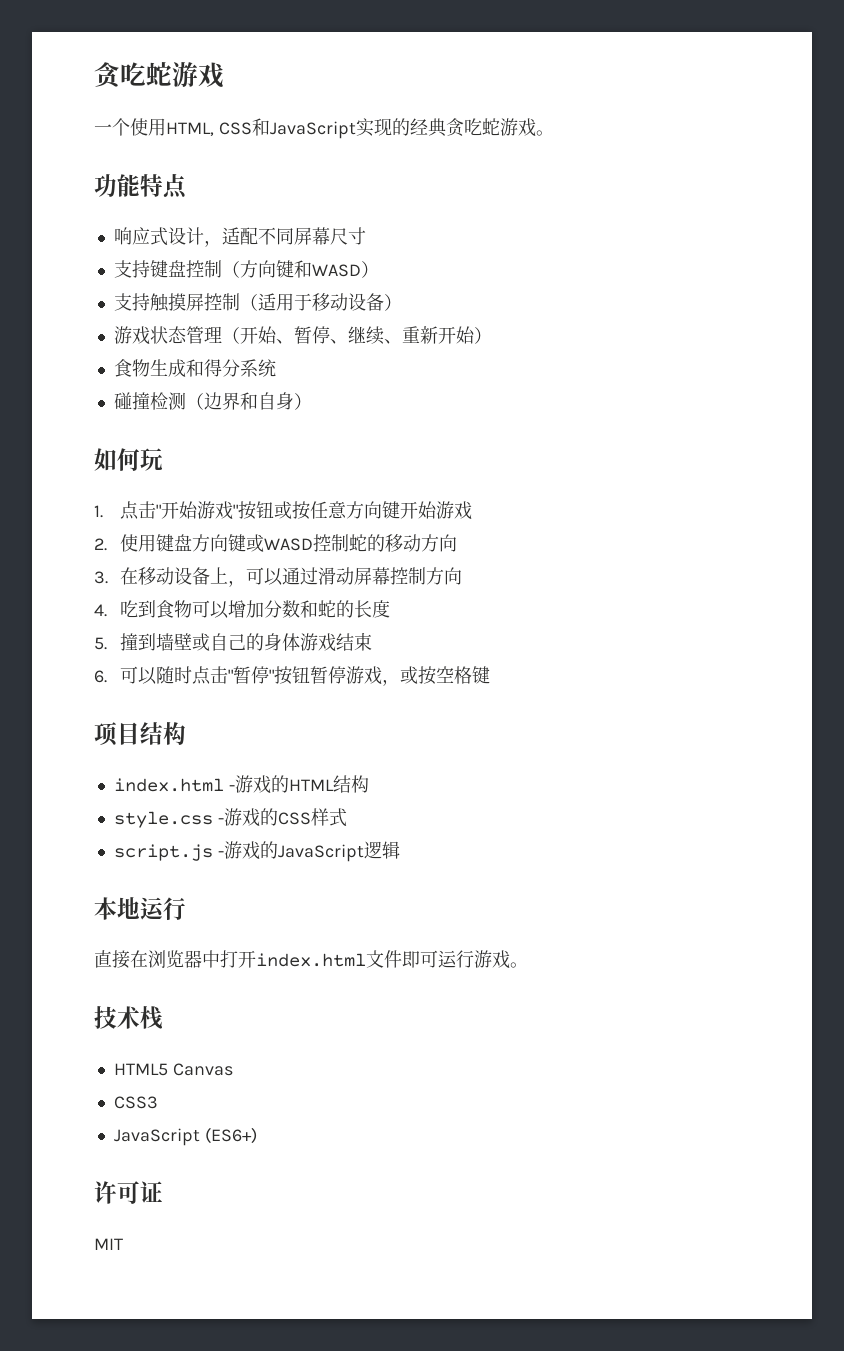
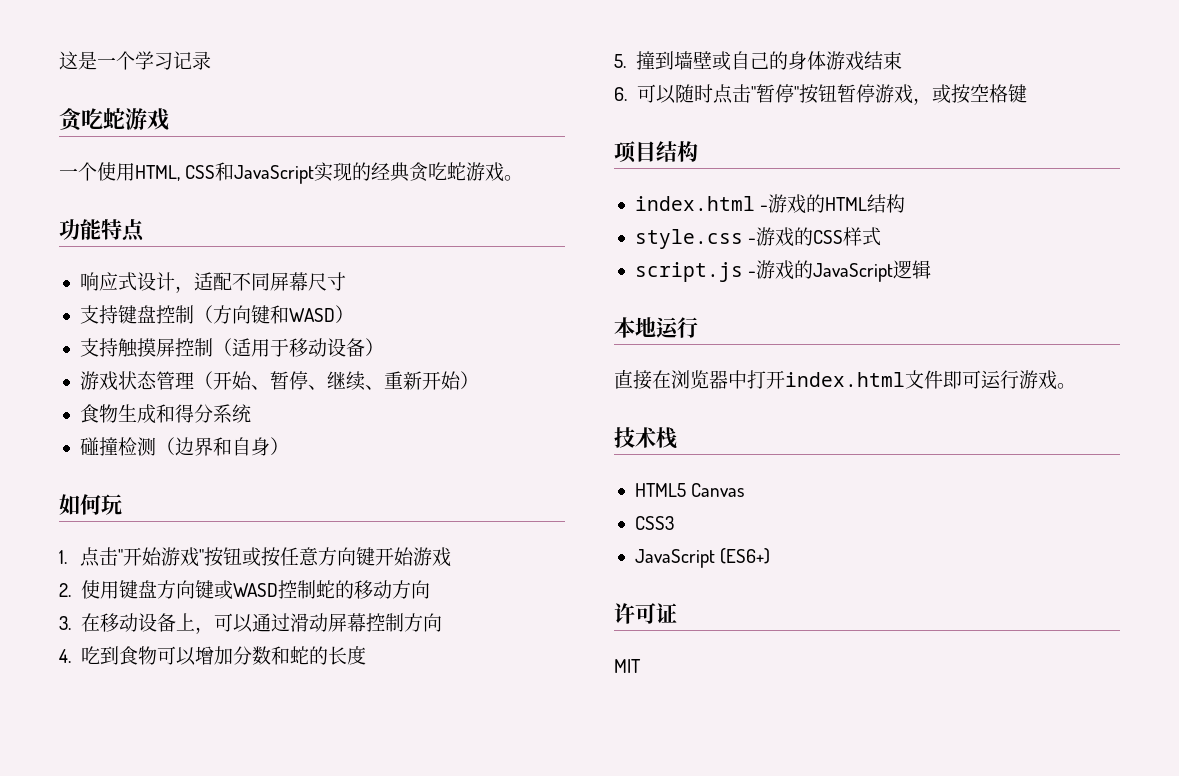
(94, 75) none -> [59,51,211,70] 这是一个学习记录 //

